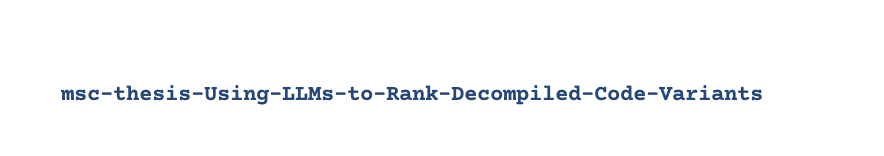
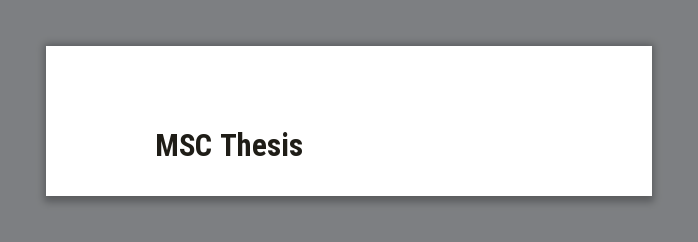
[60,85,763,105] msc-thesis-Using-LLMs-to-Rank-Decompiled-Code-Variants -> [155,132,304,156] MSC Thesis

